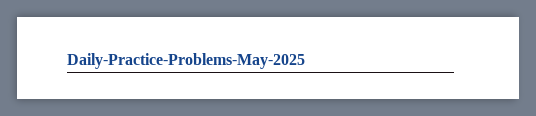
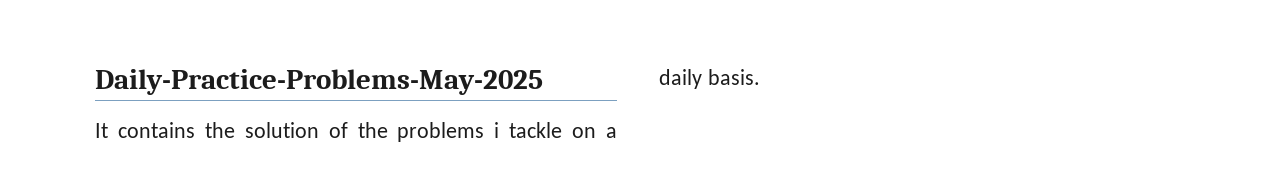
(305, 61) none -> [95,122,617,142] [659,69,760,89] // It contains the solution of the problems i tackle on a daily basis.

